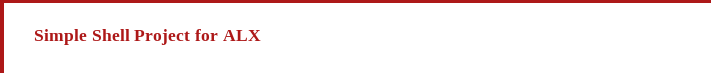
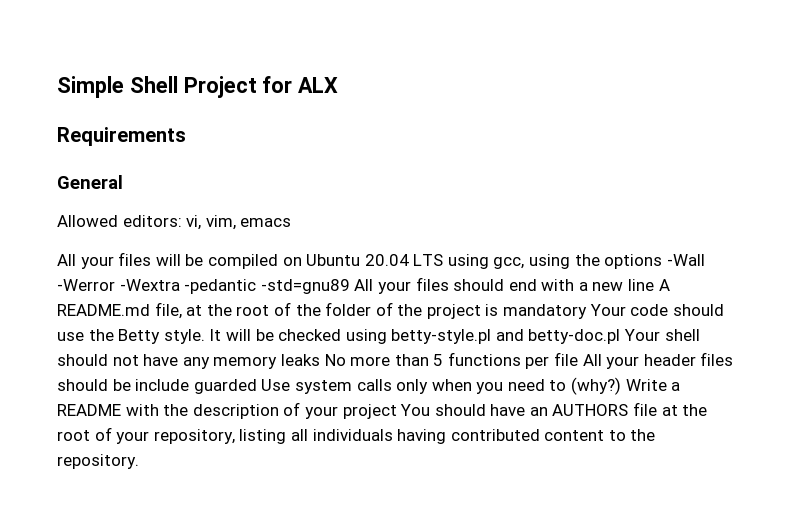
(261, 35) none -> [57,127,186,146] [57,175,123,189] [57,215,292,230] [57,252,705,269] [57,277,670,294] [57,302,724,319] [57,329,700,344] [57,352,734,369] [57,377,681,395] [57,402,708,419] [57,427,656,444] [57,454,139,469] // Requirements // General // Allowed editors: vi, vim, emacs // All your files will be compiled on Ubuntu 20.04 LTS using gcc, using the options -Wall -Werror -Wextra -pedantic -std=gnu89 All your files should end with a new line A README.md file, at the root of the folder of the project is mandatory Your code should use the Betty style. It will be checked using betty-style.pl and betty-doc.pl Your shell should not have any memory leaks No more than 5 functions per file All your header files should be include guarded Use system calls only when you need to (why?) Write a README with the description of your project You should have an AUTHORS file at the root of your repository, listing all individuals having contributed content to the repository.

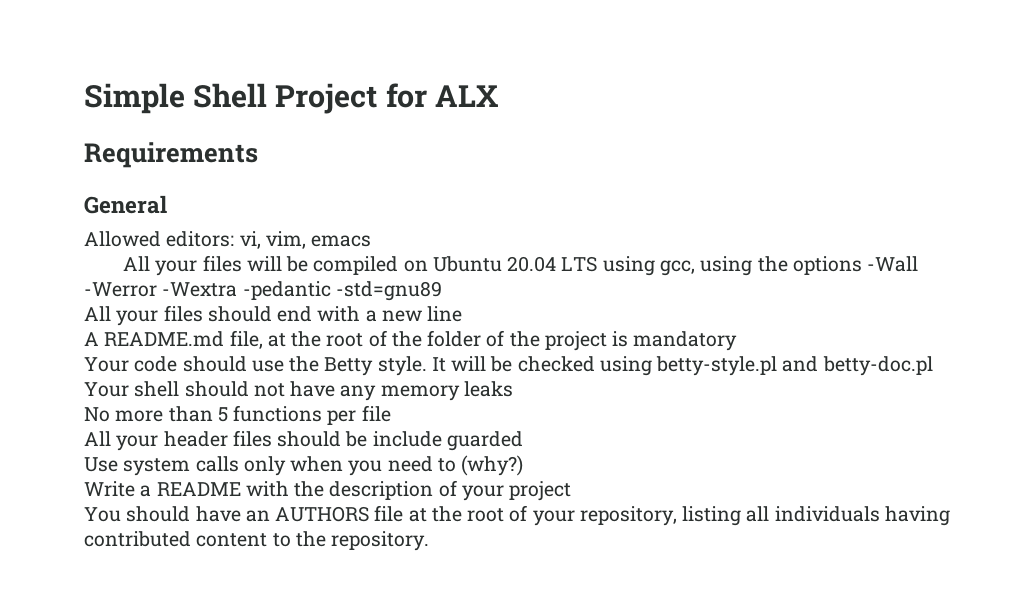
(350, 286) none -> (442, 291) //
(655, 285) none -> (463, 314) //
(588, 311) none -> (738, 341) //
(621, 336) none -> (933, 366) //
(320, 360) none -> (513, 389) //
(579, 359) none -> (391, 413) //
(257, 386) none -> (523, 441) //
(622, 386) none -> (524, 465) //
(397, 411) none -> (572, 491) //

